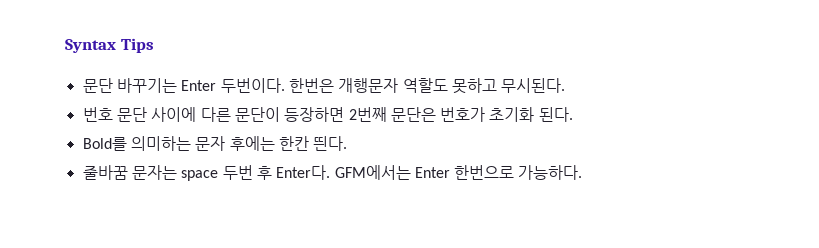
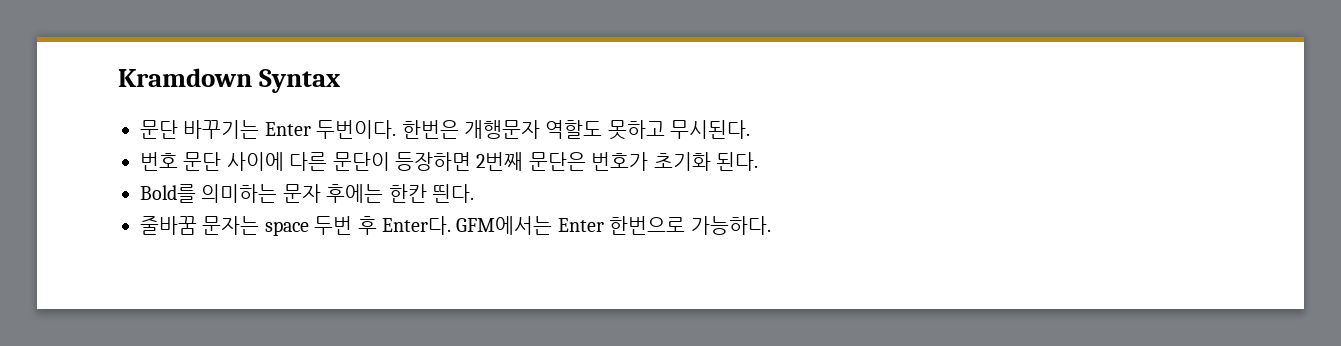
(65, 46) none -> [118,68,252,87] Kramdown
[120,38,154,53] Tips -> (341, 81) none

